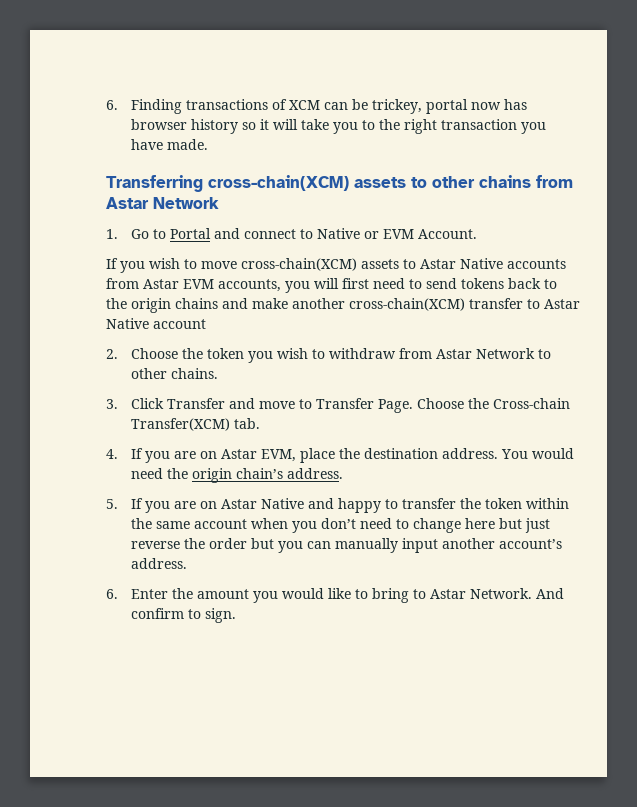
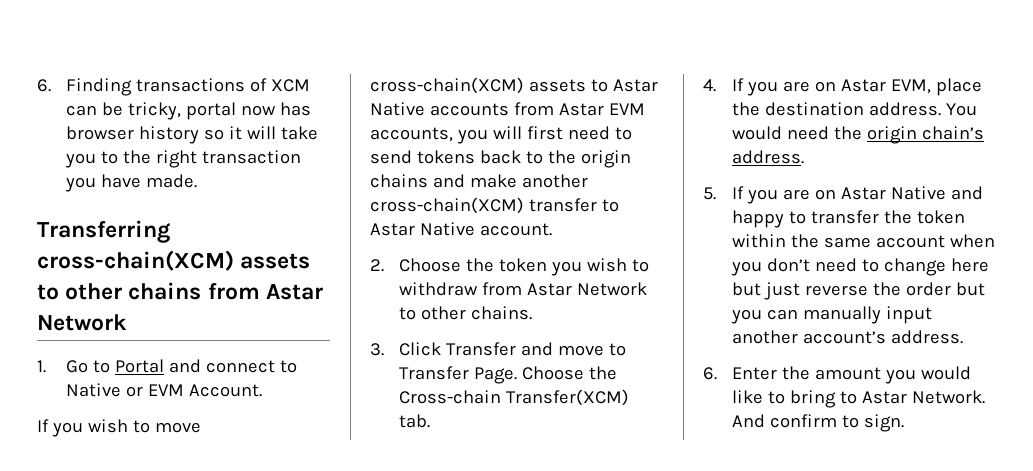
[371,99,422,114] trickey, -> [127,102,181,120] tricky,
[153,319,206,329] account -> [479,223,552,236] account.

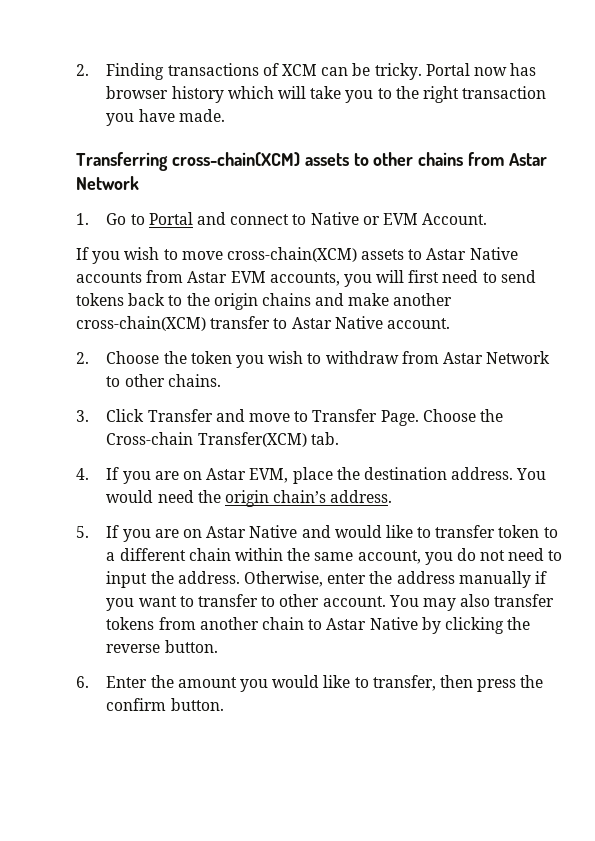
[37,79,51,92] 6. -> [76,64,89,76] 2.
[127,102,236,120] tricky, portal -> [374,63,470,80] tricky. Portal
[203,126,242,140] so it -> [227,86,274,99] which
[731,210,965,228] [731,234,995,248] [730,258,989,276] [731,282,985,300] [730,306,932,324] [731,330,963,344] happy to transfer the token within the same account when you don’t need to change here but just reverse the order but you can manually input another account’s address. -> [334,525,558,538] [106,548,563,565] [106,571,547,588] [106,594,555,611] [106,617,531,634] [106,640,218,653] would like to transfer token to a different chain within the same account, you do not need to input the address. Otherwise, enter the address manually if you want to transfer to other account. You may also transfer tokens from another chain to Astar Native by clicking the reverse button.
[789,390,985,408] [731,414,904,432] bring to Astar Network. And confirm to sign. -> [372,675,544,692] [106,698,224,711] transfer, then press the confirm button.

